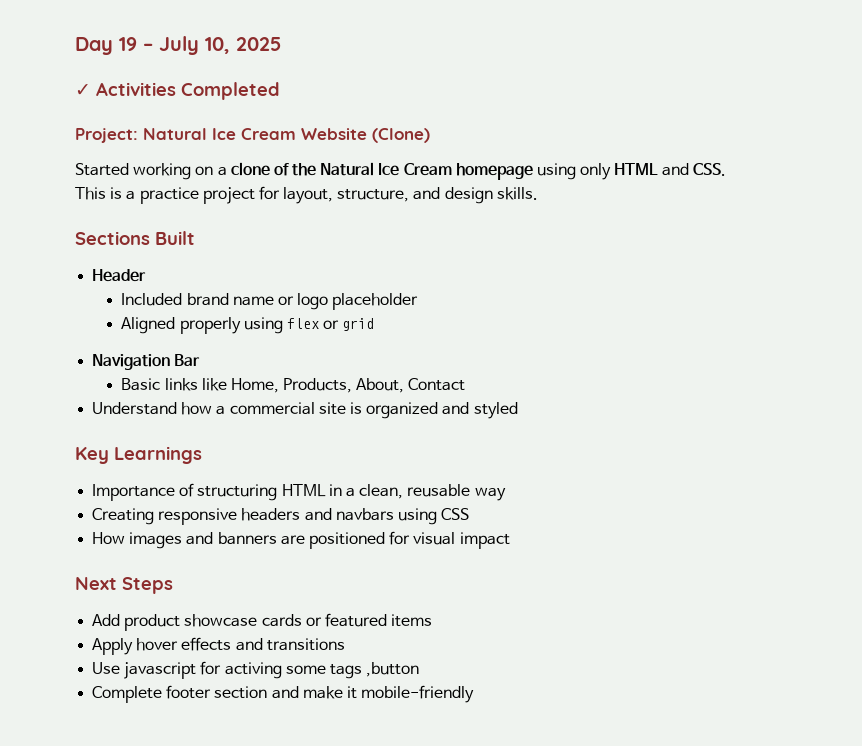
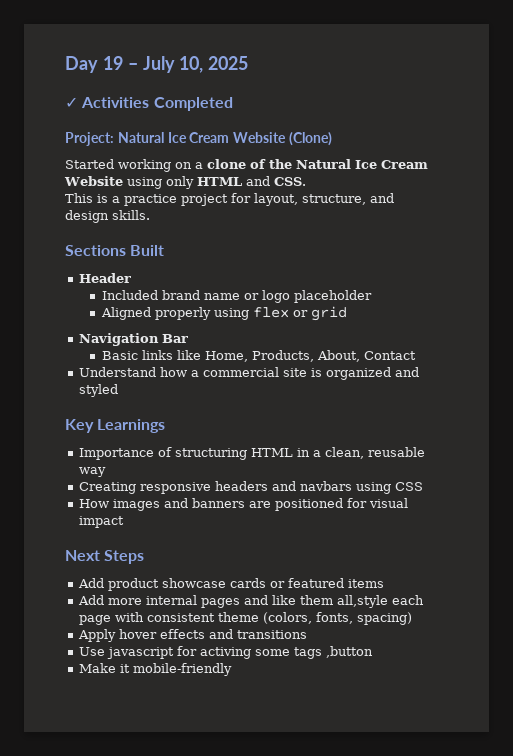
[455,163,533,180] homepage -> [64,176,123,186] Website
(433, 620) none -> [77,595,424,608] [78,612,412,625] // Add more internal pages and like them all,style each page with consistent theme (colors, fonts, spacing)
[92,685,343,703] Complete footer section and make -> [78,663,116,673] Make

